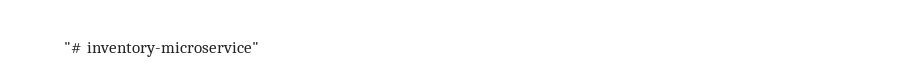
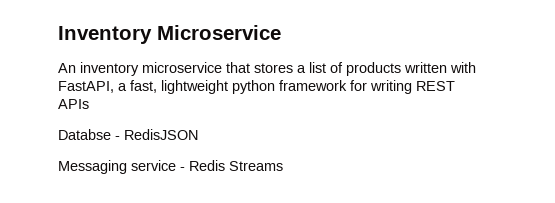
[64,42,259,57] "# inventory-microservice" -> [58,25,281,44] [58,62,476,76] [58,80,455,94] [58,99,89,109] [58,129,198,140] [58,160,283,174] Inventory Microservice // An inventory microservice that stores a list of products written with FastAPI, a fast, lightweight python framework for writing REST APIs // Databse - RedisJSON // Messaging service - Redis Streams

